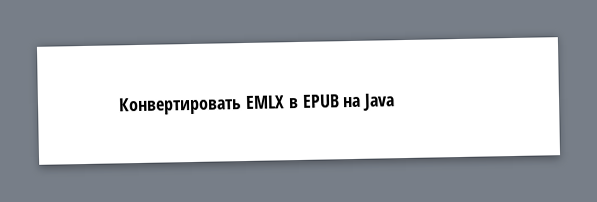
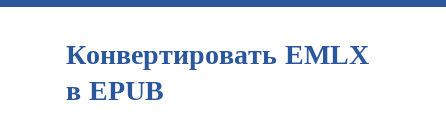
[342,93,396,111] на Java -> (164, 91) none

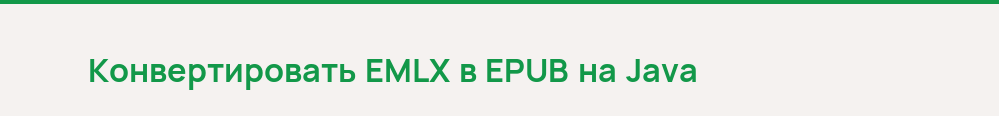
(164, 91) none -> [578,59,698,82] на Java

